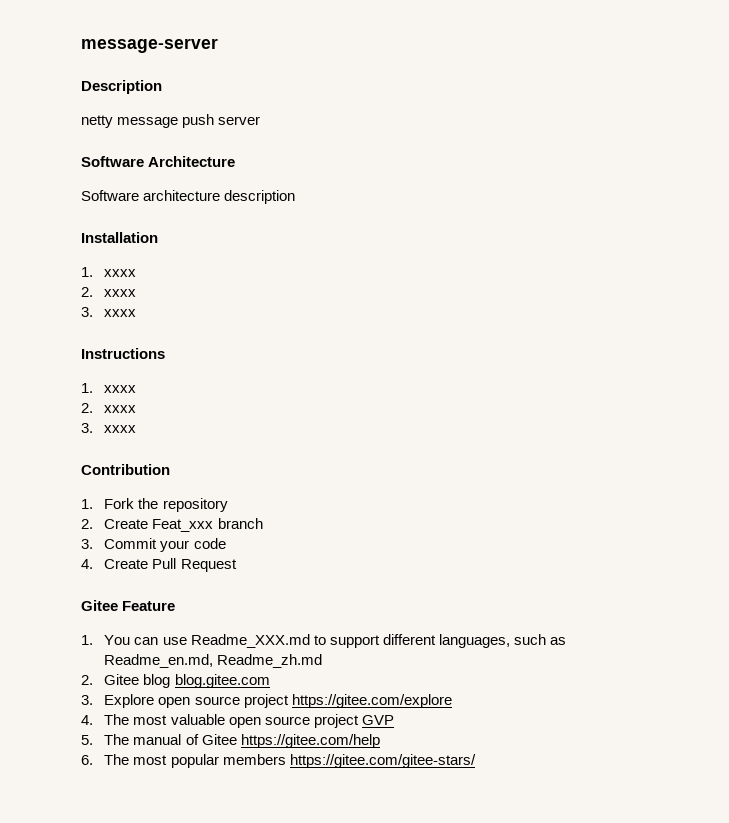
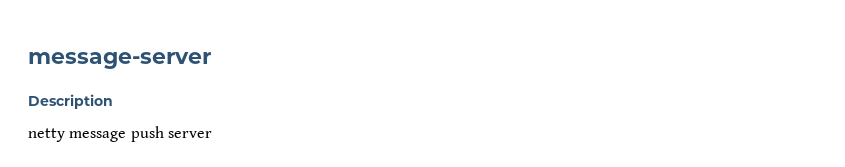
[81,156,236,167] [81,190,296,204] [81,232,158,243] [81,267,137,277] [81,287,137,297] [81,307,137,317] [81,348,165,359] [81,383,137,393] [81,403,137,413] [81,423,137,433] [81,464,170,475] [81,498,228,512] [81,518,263,532] [81,538,226,552] [81,558,237,572] [81,600,176,611] [81,634,566,648] [104,654,323,668] [81,674,270,688] [81,694,452,708] [81,714,394,728] [81,734,380,748] [81,754,476,768] // Software Architecture // Software architecture description // Installation // 1. xxxx // 2. xxxx // 3. xxxx // Instructions // 1. xxxx // 2. xxxx // 3. xxxx // Contribution // 1. Fork the repository // 2. Create Feat_xxx branch // 3. Commit your code // 4. Create Pull Request // Gitee Feature // 1. You can use Readme_XXX.md to support different languages, such as Readme_en.md, Readme_zh.md // 2. Gitee blog blog.gitee.com // 3. Explore open source project https://gitee.com/explore // 4. The most valuable open source project GVP // 5. The manual of Gitee https://gitee.com/help // 6. The most popular members https://gitee.com/gitee-stars/ -> (212, 134) none

